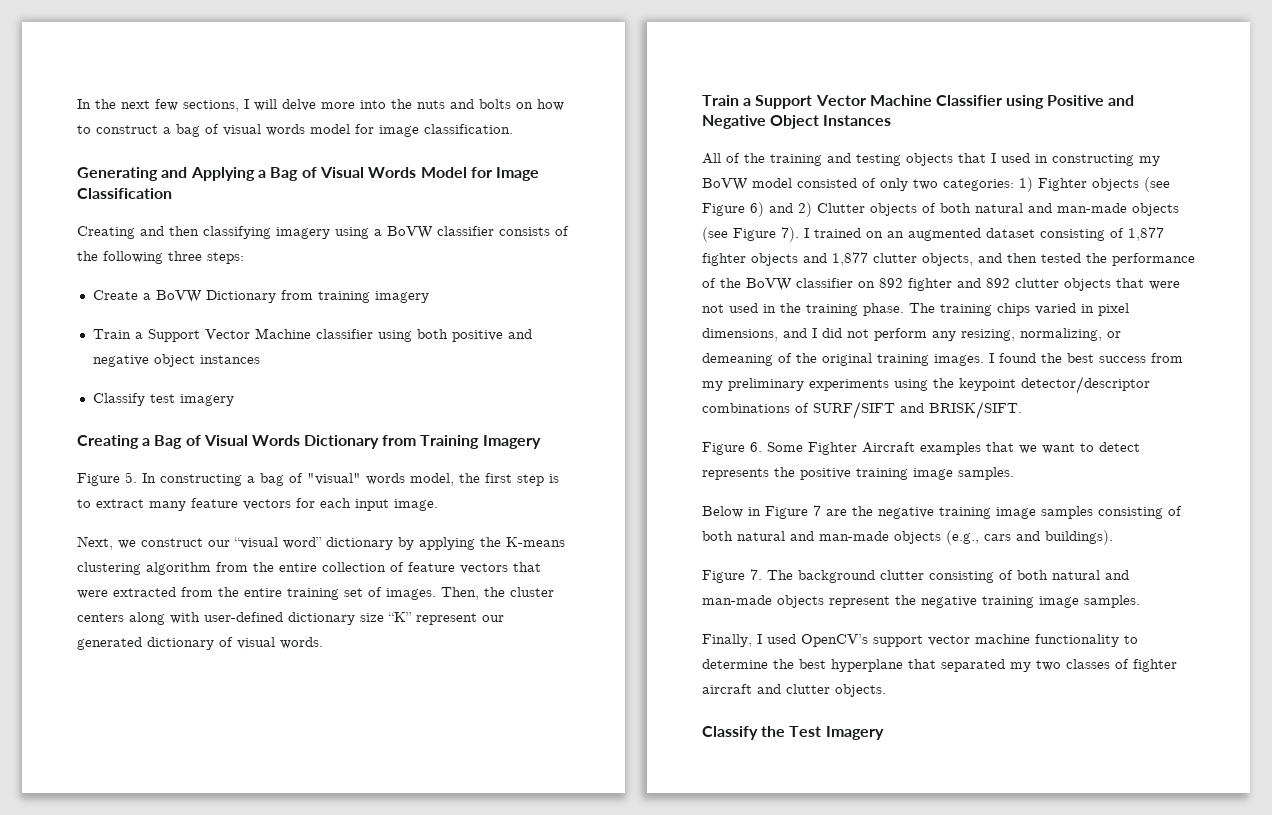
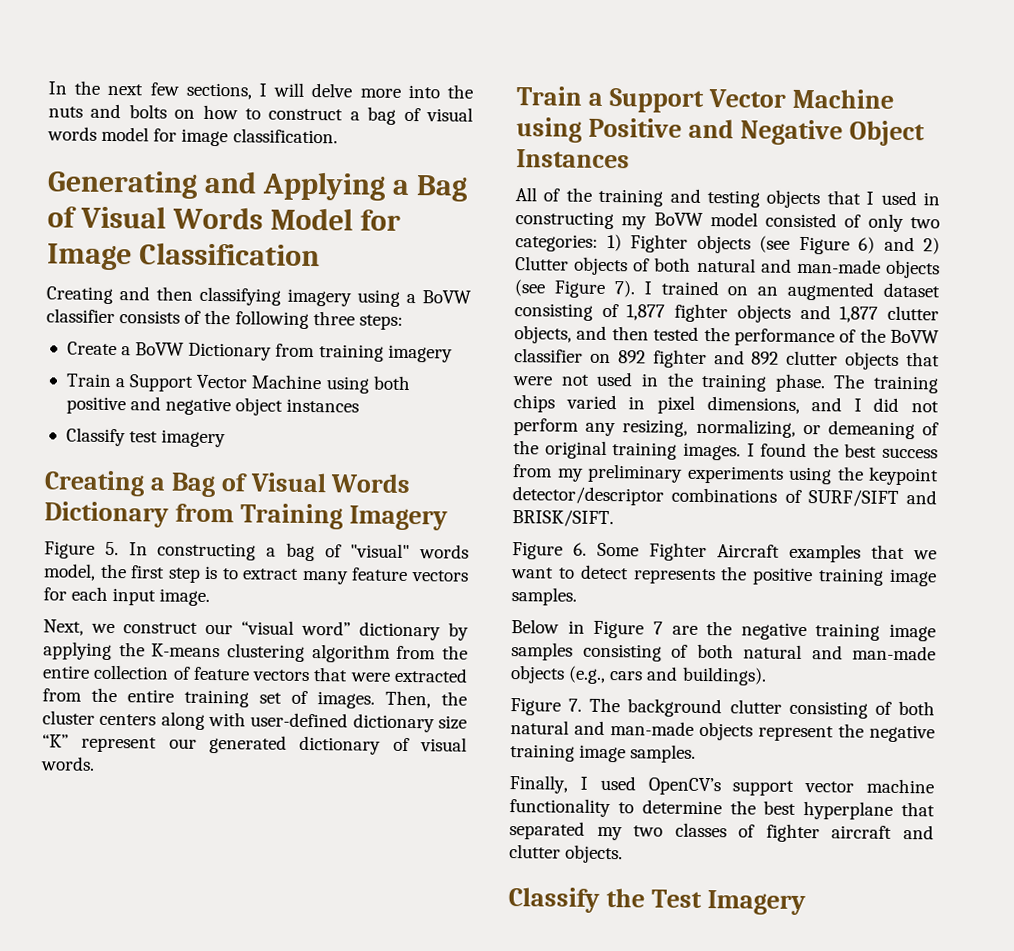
[315,329,373,339] classifier -> (323, 382) none
[935,95,1002,106] Classifier -> (894, 98) none

